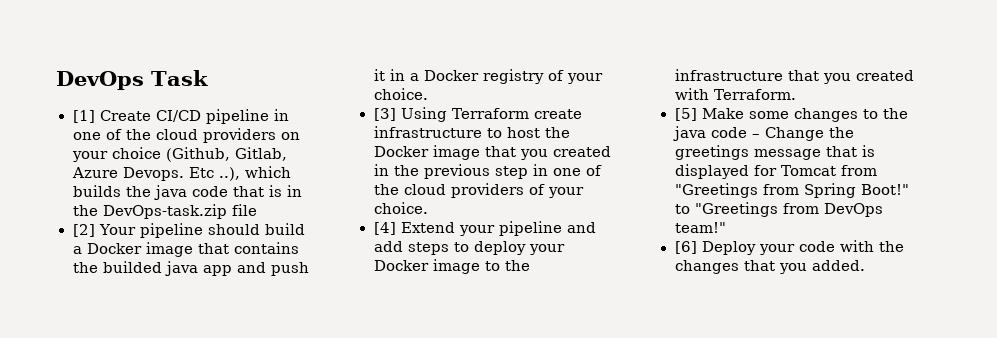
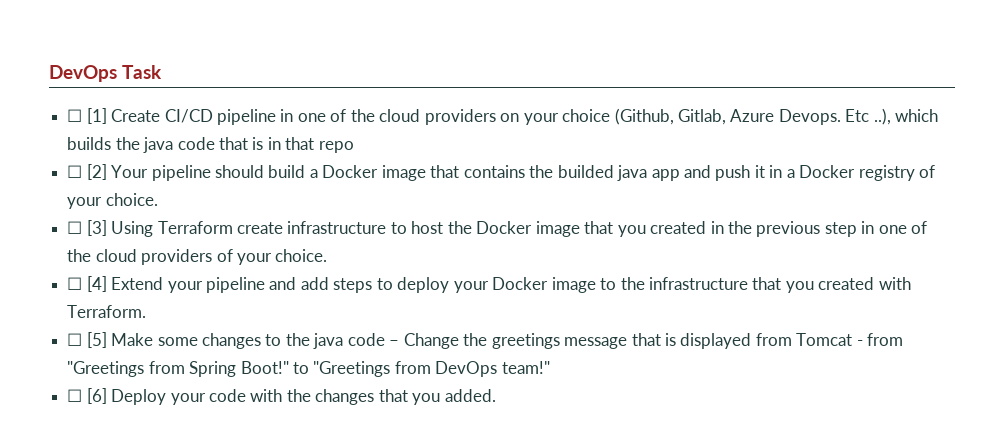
(208, 78) none -> [67,109,83,122] ☐
[72,204,257,219] the DevOps-task.zip file // -> [285,137,354,153] [67,165,83,178] that repo // ☐
(428, 94) none -> [67,221,83,234] ☐
(428, 208) none -> [67,277,83,290] ☐
(797, 94) none -> [67,333,83,346] ☐
[753,165,837,176] for Tomcat -> [755,333,863,346] from Tomcat -
(726, 227) none -> [67,389,83,402] ☐

